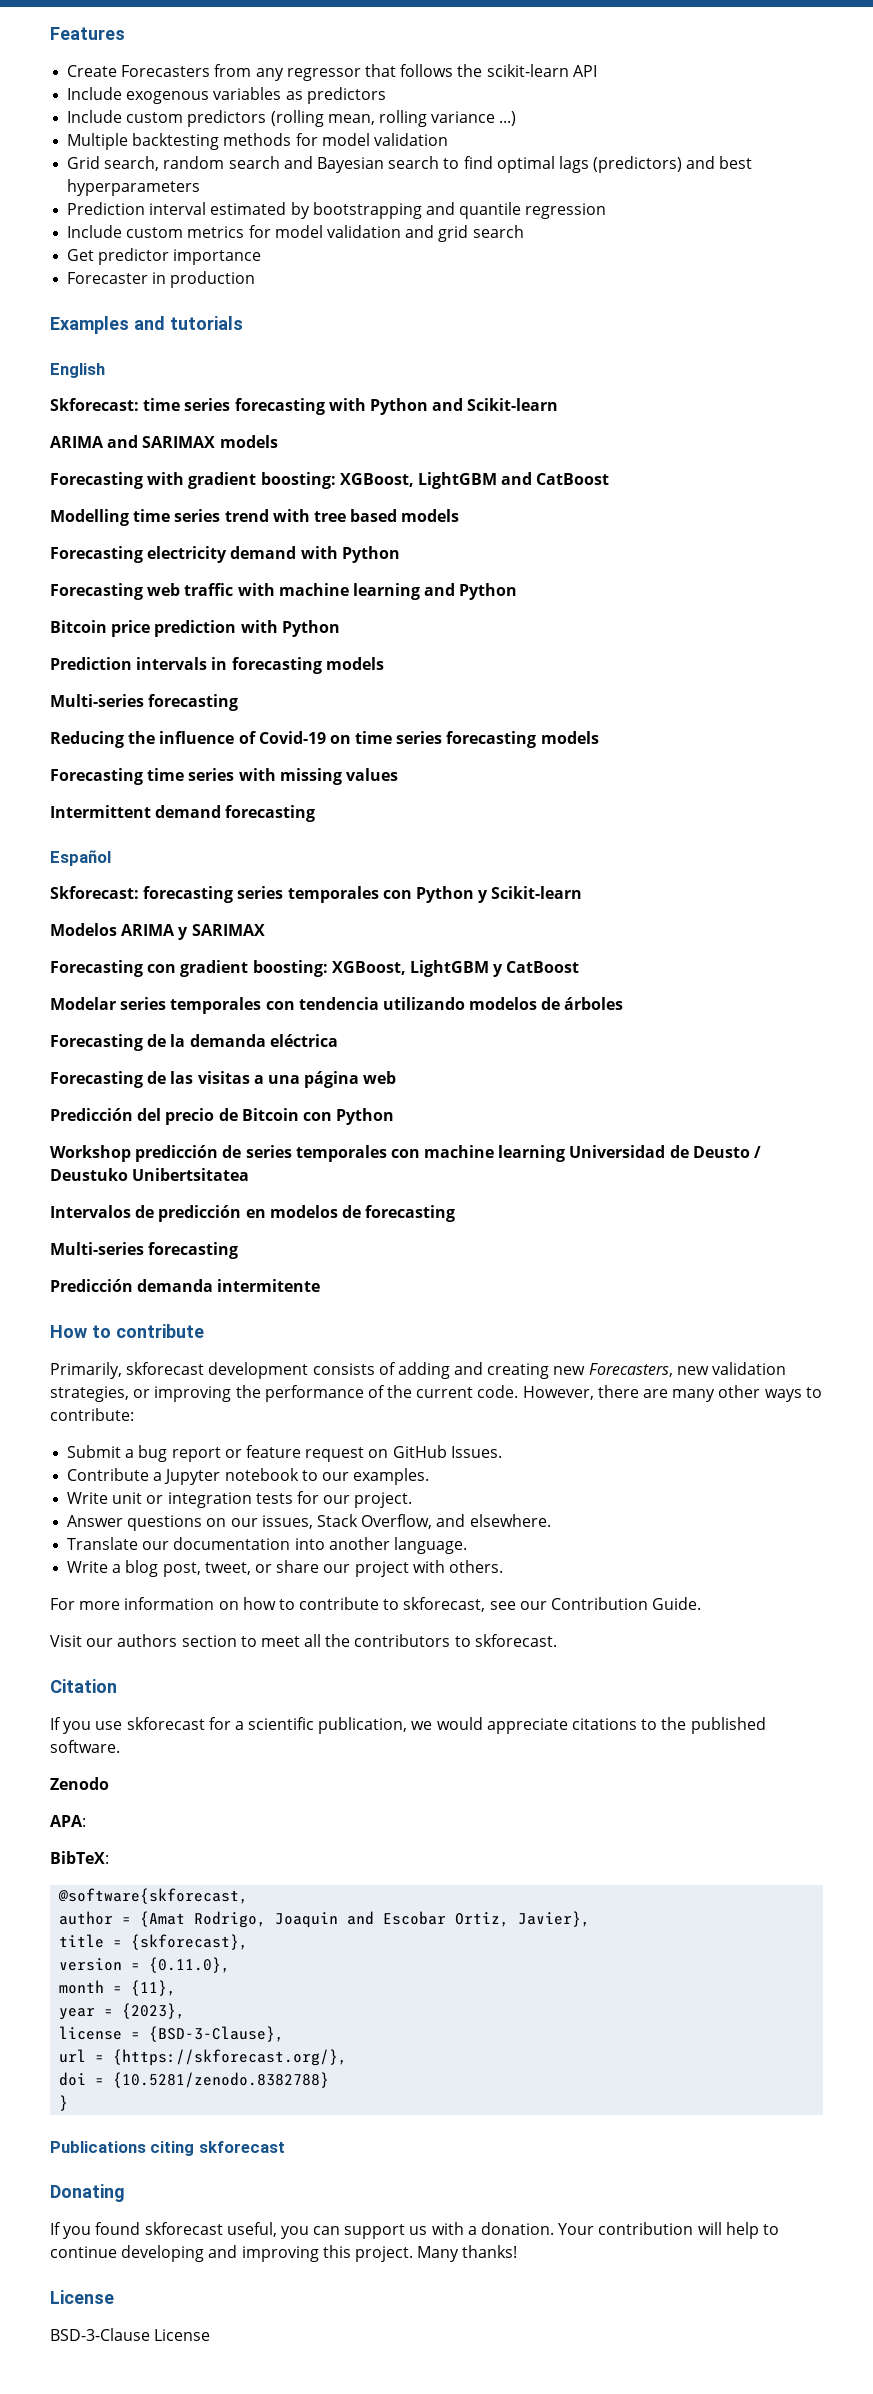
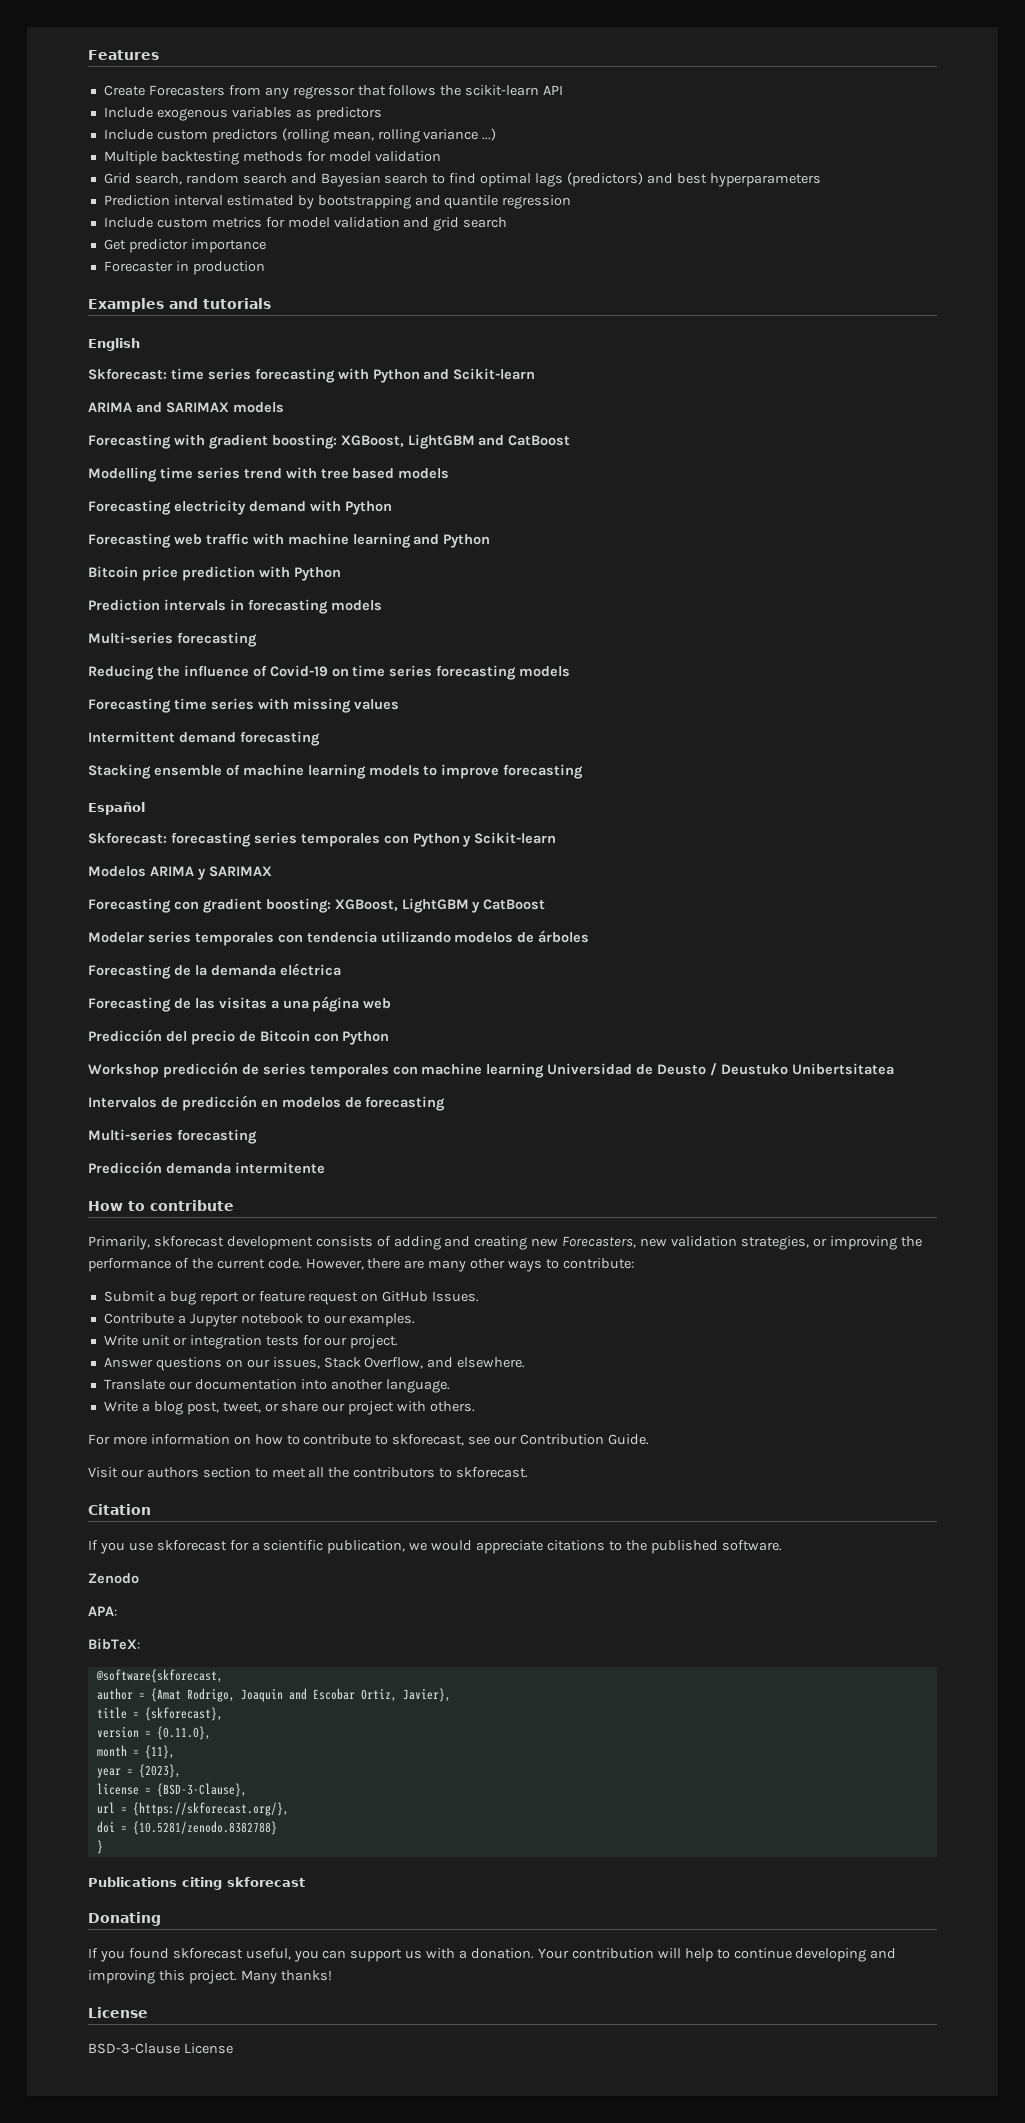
(316, 813) none -> [88,764,584,779] // Stacking ensemble of machine learning models to improve forecasting

